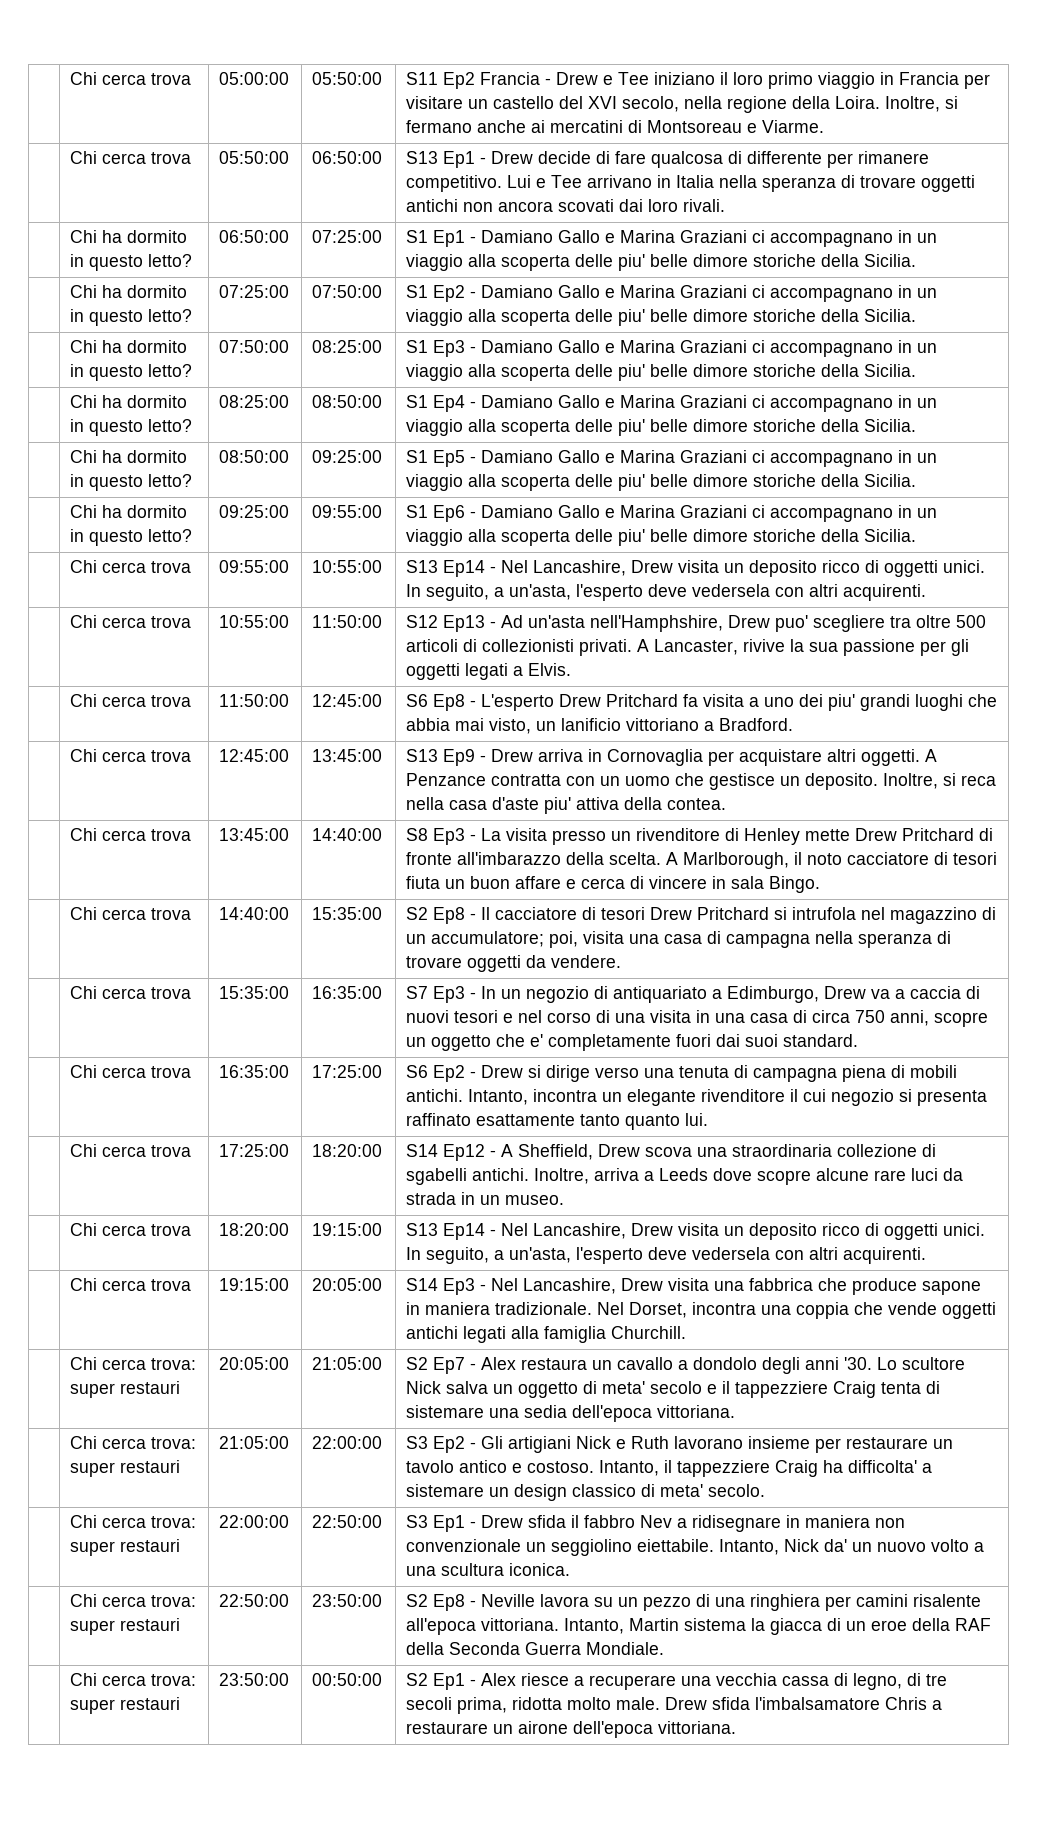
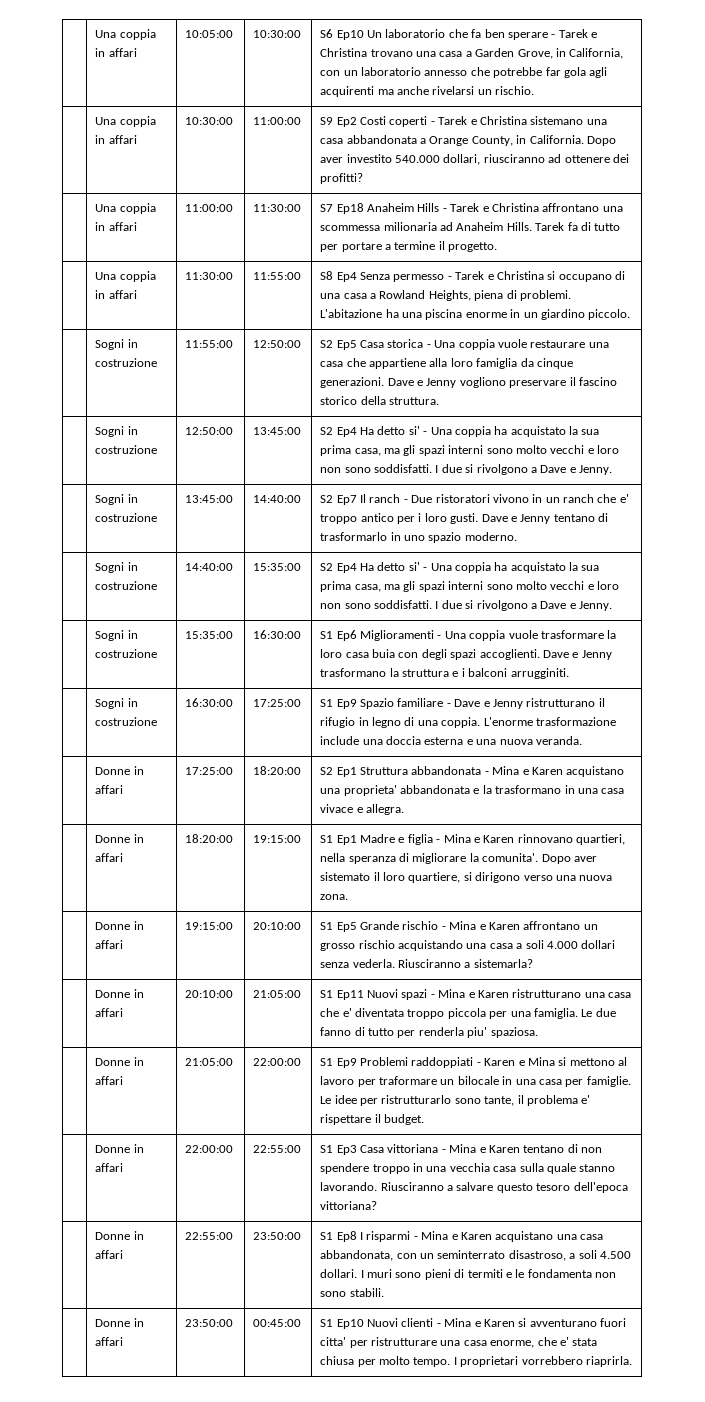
[70,72,192,85] [219,72,290,85] [312,72,383,85] [406,72,991,89] [406,96,959,113] [406,120,825,133] [70,151,192,164] [219,151,290,164] [312,151,383,164] [406,151,930,168] [406,175,976,192] [406,199,726,212] [70,230,188,243] [70,254,193,271] [219,230,290,243] [312,230,383,243] [406,230,938,247] [406,254,917,271] [70,285,188,298] [70,309,193,326] [219,285,290,298] [312,285,383,298] [406,285,938,302] [406,309,917,326] [70,340,188,353] [70,364,193,381] [219,340,290,353] [312,340,383,353] [406,340,938,357] [406,364,917,381] [70,395,188,408] [70,419,193,436] [219,395,290,408] [312,395,383,408] [406,395,938,412] [406,419,917,436] [70,450,188,463] [70,474,193,491] [219,450,290,463] [312,450,383,463] [406,450,938,467] [406,474,917,491] [70,505,188,518] [70,529,193,546] [219,505,290,518] [312,505,383,518] [406,505,938,522] [406,529,917,546] [70,560,192,573] [219,560,290,573] [312,560,383,573] [406,560,986,577] [406,584,927,601] [70,615,192,628] [219,615,290,628] [312,615,383,628] [406,615,987,632] [406,639,970,656] [406,663,572,680] [70,694,192,707] [219,694,290,707] [312,694,383,707] [406,694,998,711] [406,718,794,734] [70,749,192,762] [219,749,290,762] [312,749,383,762] [406,749,938,766] [406,773,997,790] [406,797,727,814] [70,828,192,841] [219,828,290,841] [312,828,383,841] [406,828,994,845] [406,852,998,869] [406,876,821,893] [70,907,192,920] [219,907,290,920] [312,907,383,920] [406,907,997,924] [406,931,952,948] [406,955,622,972] [70,986,192,999] [219,986,290,999] [312,986,383,999] [406,986,981,1003] [406,1010,989,1027] [406,1034,859,1051] [70,1065,192,1078] [219,1065,290,1078] [312,1065,383,1078] [406,1065,958,1082] [406,1089,988,1106] [406,1113,709,1130] [70,1144,192,1157] [219,1144,290,1157] [312,1144,383,1157] [406,1144,937,1161] [406,1168,964,1185] [406,1192,565,1205] [70,1223,192,1236] [219,1223,290,1236] [312,1223,383,1236] [406,1223,986,1240] [406,1247,927,1264] [70,1278,192,1291] [219,1278,290,1291] [312,1278,383,1291] [406,1278,982,1295] [406,1302,997,1319] [406,1326,687,1343] [70,1357,197,1370] [70,1381,181,1398] [219,1357,290,1370] [312,1357,383,1370] [406,1357,966,1374] [406,1381,941,1398] [406,1405,736,1422] [70,1436,197,1449] [70,1460,181,1477] [219,1436,290,1449] [312,1436,383,1449] [406,1436,954,1453] [406,1460,933,1477] [406,1484,766,1501] [70,1515,197,1528] [70,1539,181,1556] [219,1515,290,1528] [312,1515,383,1528] [406,1515,906,1532] [406,1539,985,1556] [406,1563,571,1576] [70,1594,197,1607] [70,1618,181,1635] [219,1594,290,1607] [312,1594,383,1607] [406,1594,982,1611] [406,1618,992,1635] [406,1642,665,1655] [70,1673,197,1686] [70,1697,181,1714] [219,1673,290,1686] [312,1673,383,1686] [406,1673,948,1690] [406,1697,943,1714] [406,1721,737,1738] | Chi cerca trova | 05:00:00 | 05:50:00 | S11 Ep2 Francia - Drew e Tee iniziano il loro primo viaggio in Francia per visitare un castello del XVI secolo, nella regione della Loira. Inoltre, si fermano anche ai mercatini di Montsoreau e Viarme. // | Chi cerca trova | 05:50:00 | 06:50:00 | S13 Ep1 - Drew decide di fare qualcosa di differente per rimanere competitivo. Lui e Tee arrivano in Italia nella speranza di trovare oggetti antichi non ancora scovati dai loro rivali. // | Chi ha dormito in questo letto? | 06:50:00 | 07:25:00 | S1 Ep1 - Damiano Gallo e Marina Graziani ci accompagnano in un viaggio alla scoperta delle piu' belle dimore storiche della Sicilia. // | Chi ha dormito in questo letto? | 07:25:00 | 07:50:00 | S1 Ep2 - Damiano Gallo e Marina Graziani ci accompagnano in un viaggio alla scoperta delle piu' belle dimore storiche della Sicilia. // | Chi ha dormito in questo letto? | 07:50:00 | 08:25:00 | S1 Ep3 - Damiano Gallo e Marina Graziani ci accompagnano in un viaggio alla scoperta delle piu' belle dimore storiche della Sicilia. // | Chi ha dormito in questo letto? | 08:25:00 | 08:50:00 | S1 Ep4 - Damiano Gallo e Marina Graziani ci accompagnano in un viaggio alla scoperta delle piu' belle dimore storiche della Sicilia. // | Chi ha dormito in questo letto? | 08:50:00 | 09:25:00 | S1 Ep5 - Damiano Gallo e Marina Graziani ci accompagnano in un viaggio alla scoperta delle piu' belle dimore storiche della Sicilia. // | Chi ha dormito in questo letto? | 09:25:00 | 09:55:00 | S1 Ep6 - Damiano Gallo e Marina Graziani ci accompagnano in un viaggio alla scoperta delle piu' belle dimore storiche della Sicilia. // | Chi cerca trova | 09:55:00 | 10:55:00 | S13 Ep14 - Nel Lancashire, Drew visita un deposito ricco di oggetti unici. In seguito, a un'asta, l'esperto deve vedersela con altri acquirenti. // | Chi cerca trova | 10:55:00 | 11:50:00 | S12 Ep13 - Ad un'asta nell'Hamphshire, Drew puo' scegliere tra oltre 500 articoli di collezionisti privati. A Lancaster, rivive la sua passione per gli oggetti legati a Elvis. // | Chi cerca trova | 11:50:00 | 12:45:00 | S6 Ep8 - L'esperto Drew Pritchard fa visita a uno dei piu' grandi luoghi che abbia mai visto, un lanificio vittoriano a Bradford. // | Chi cerca trova | 12:45:00 | 13:45:00 | S13 Ep9 - Drew arriva in Cornovaglia per acquistare altri oggetti. A Penzance contratta con un uomo che gestisce un deposito. Inoltre, si reca nella casa d'aste piu' attiva della contea. // | Chi cerca trova | 13:45:00 | 14:40:00 | S8 Ep3 - La visita presso un rivenditore di Henley mette Drew Pritchard di fronte all'imbarazzo della scelta. A Marlborough, il noto cacciatore di tesori fiuta un buon affare e cerca di vincere in sala Bingo. // | Chi cerca trova | 14:40:00 | 15:35:00 | S2 Ep8 - Il cacciatore di tesori Drew Pritchard si intrufola nel magazzino di un accumulatore; poi, visita una casa di campagna nella speranza di trovare oggetti da vendere. // | Chi cerca trova | 15:35:00 | 16:35:00 | S7 Ep3 - In un negozio di antiquariato a Edimburgo, Drew va a caccia di nuovi tesori e nel corso di una visita in una casa di circa 750 anni, scopre un oggetto che e' completamente fuori dai suoi standard. // | Chi cerca trova | 16:35:00 | 17:25:00 | S6 Ep2 - Drew si dirige verso una tenuta di campagna piena di mobili antichi. Intanto, incontra un elegante rivenditore il cui negozio si presenta raffinato esattamente tanto quanto lui. // | Chi cerca trova | 17:25:00 | 18:20:00 | S14 Ep12 - A Sheffield, Drew scova una straordinaria collezione di sgabelli antichi. Inoltre, arriva a Leeds dove scopre alcune rare luci da strada in un museo. // | Chi cerca trova | 18:20:00 | 19:15:00 | S13 Ep14 - Nel Lancashire, Drew visita un deposito ricco di oggetti unici. In seguito, a un'asta, l'esperto deve vedersela con altri acquirenti. // | Chi cerca trova | 19:15:00 | 20:05:00 | S14 Ep3 - Nel Lancashire, Drew visita una fabbrica che produce sapone in maniera tradizionale. Nel Dorset, incontra una coppia che vende oggetti antichi legati alla famiglia Churchill. // | Chi cerca trova: super restauri | 20:05:00 | 21:05:00 | S2 Ep7 - Alex restaura un cavallo a dondolo degli anni '30. Lo scultore Nick salva un oggetto di meta' secolo e il tappezziere Craig tenta di sistemare una sedia dell'epoca vittoriana. // | Chi cerca trova: super restauri | 21:05:00 | 22:00:00 | S3 Ep2 - Gli artigiani Nick e Ruth lavorano insieme per restaurare un tavolo antico e costoso. Intanto, il tappezziere Craig ha difficolta' a sistemare un design classico di meta' secolo. // | Chi cerca trova: super restauri | 22:00:00 | 22:50:00 | S3 Ep1 - Drew sfida il fabbro Nev a ridisegnare in maniera non convenzionale un seggiolino eiettabile. Intanto, Nick da' un nuovo volto a una scultura iconica. // | Chi cerca trova: super restauri | 22:50:00 | 23:50:00 | S2 Ep8 - Neville lavora su un pezzo di una ringhiera per camini risalente all'epoca vittoriana. Intanto, Martin sistema la giacca di un eroe della RAF della Seconda Guerra Mondiale. // | Chi cerca trova: super restauri | 23:50:00 | 00:50:00 | S2 Ep1 - Alex riesce a recuperare una vecchia cassa di legno, di tre secoli prima, ridotta molto male. Drew sfida l'imbalsamatore Chris a restaurare un airone dell'epoca vittoriana. -> [95,29,156,40] [95,48,137,57] [185,30,234,38] [253,30,302,38] [320,29,598,40] [320,48,624,59] [320,67,608,78] [320,86,535,97] [95,116,156,127] [95,135,137,144] [185,117,234,125] [253,117,302,125] [320,116,607,127] [320,135,616,146] [320,154,629,165] [320,173,364,184] [95,203,156,214] [95,222,137,231] [185,204,234,212] [253,204,302,212] [320,203,623,214] [320,222,621,231] [320,241,498,252] [95,271,156,282] [95,290,137,299] [185,272,234,280] [253,272,302,280] [320,271,626,282] [320,290,571,301] [320,309,631,320] [95,339,138,350] [95,358,158,367] [185,340,234,348] [253,340,302,348] [320,339,609,350] [320,358,573,369] [320,377,617,388] [320,396,440,405] [95,426,138,437] [95,445,158,454] [185,427,234,435] [253,427,302,435] [320,426,600,437] [320,445,620,456] [320,464,613,475] [95,494,138,505] [95,513,158,522] [185,495,234,503] [253,495,302,503] [320,494,629,505] [320,513,609,524] [320,532,517,543] [95,562,138,573] [95,581,158,590] [185,563,234,571] [253,563,302,571] [320,562,600,573] [320,581,620,592] [320,600,613,611] [95,630,138,641] [95,649,158,658] [185,631,234,639] [253,630,302,639] [320,630,617,641] [320,649,612,660] [320,668,569,679] [95,698,138,709] [95,717,158,726] [185,698,234,707] [253,699,302,707] [320,698,605,709] [320,717,616,728] [320,736,582,745] [95,766,144,775] [95,785,124,794] [185,767,234,775] [253,766,302,775] [320,766,625,777] [320,785,625,796] [320,804,405,815] [95,834,144,843] [95,853,124,862] [185,834,234,843] [253,835,302,843] [320,834,626,845] [320,853,597,864] [320,872,613,883] [320,894,349,900] [95,921,144,930] [95,940,124,949] [185,922,234,930] [253,922,302,930] [320,921,598,932] [320,940,616,951] [320,959,533,968] [95,989,144,998] [95,1008,124,1017] [185,990,234,998] [253,990,302,998] [320,989,632,1000] [320,1008,616,1019] [320,1027,538,1038] [95,1057,144,1066] [95,1076,124,1085] [185,1058,234,1066] [253,1058,302,1066] [320,1057,628,1068] [320,1076,631,1087] [320,1095,591,1106] [320,1114,425,1125] [95,1144,144,1153] [95,1163,124,1172] [185,1145,234,1153] [253,1145,302,1153] [320,1144,603,1155] [320,1163,616,1174] [320,1182,628,1193] [320,1201,378,1210] [95,1231,144,1240] [95,1250,124,1259] [185,1232,234,1240] [253,1232,302,1240] [320,1231,604,1242] [320,1250,631,1261] [320,1269,617,1280] [320,1288,384,1297] [95,1318,144,1327] [95,1337,124,1346] [185,1319,234,1327] [253,1319,302,1327] [320,1318,627,1329] [320,1337,598,1348] [320,1356,632,1367] | Una coppia in affari | 10:05:00 | 10:30:00 | S6 Ep10 Un laboratorio che fa ben sperare - Tarek e Christina trovano una casa a Garden Grove, in California, con un laboratorio annesso che potrebbe far gola agli acquirenti ma anche rivelarsi un rischio. // | Una coppia in affari | 10:30:00 | 11:00:00 | S9 Ep2 Costi coperti - Tarek e Christina sistemano una casa abbandonata a Orange County, in California. Dopo aver investito 540.000 dollari, riusciranno ad ottenere dei profitti? // | Una coppia in affari | 11:00:00 | 11:30:00 | S7 Ep18 Anaheim Hills - Tarek e Christina affrontano una scommessa milionaria ad Anaheim Hills. Tarek fa di tutto per portare a termine il progetto. // | Una coppia in affari | 11:30:00 | 11:55:00 | S8 Ep4 Senza permesso - Tarek e Christina si occupano di una casa a Rowland Heights, piena di problemi. L'abitazione ha una piscina enorme in un giardino piccolo. // | Sogni in costruzione | 11:55:00 | 12:50:00 | S2 Ep5 Casa storica - Una coppia vuole restaurare una casa che appartiene alla loro famiglia da cinque generazioni. Dave e Jenny vogliono preservare il fascino storico della struttura. // | Sogni in costruzione | 12:50:00 | 13:45:00 | S2 Ep4 Ha detto si' - Una coppia ha acquistato la sua prima casa, ma gli spazi interni sono molto vecchi e loro non sono soddisfatti. I due si rivolgono a Dave e Jenny. // | Sogni in costruzione | 13:45:00 | 14:40:00 | S2 Ep7 Il ranch - Due ristoratori vivono in un ranch che e' troppo antico per i loro gusti. Dave e Jenny tentano di trasformarlo in uno spazio moderno. // | Sogni in costruzione | 14:40:00 | 15:35:00 | S2 Ep4 Ha detto si' - Una coppia ha acquistato la sua prima casa, ma gli spazi interni sono molto vecchi e loro non sono soddisfatti. I due si rivolgono a Dave e Jenny. // | Sogni in costruzione | 15:35:00 | 16:30:00 | S1 Ep6 Miglioramenti - Una coppia vuole trasformare la loro casa buia con degli spazi accoglienti. Dave e Jenny trasformano la struttura e i balconi arrugginiti. // | Sogni in costruzione | 16:30:00 | 17:25:00 | S1 Ep9 Spazio familiare - Dave e Jenny ristrutturano il rifugio in legno di una coppia. L'enorme trasformazione include una doccia esterna e una nuova veranda. // | Donne in affari | 17:25:00 | 18:20:00 | S2 Ep1 Struttura abbandonata - Mina e Karen acquistano una proprieta' abbandonata e la trasformano in una casa vivace e allegra. // | Donne in affari | 18:20:00 | 19:15:00 | S1 Ep1 Madre e figlia - Mina e Karen rinnovano quartieri, nella speranza di migliorare la comunita'. Dopo aver sistemato il loro quartiere, si dirigono verso una nuova zona. // | Donne in affari | 19:15:00 | 20:10:00 | S1 Ep5 Grande rischio - Mina e Karen affrontano un grosso rischio acquistando una casa a soli 4.000 dollari senza vederla. Riusciranno a sistemarla? // | Donne in affari | 20:10:00 | 21:05:00 | S1 Ep11 Nuovi spazi - Mina e Karen ristrutturano una casa che e' diventata troppo piccola per una famiglia. Le due fanno di tutto per renderla piu' spaziosa. // | Donne in affari | 21:05:00 | 22:00:00 | S1 Ep9 Problemi raddoppiati - Karen e Mina si mettono al lavoro per traformare un bilocale in una casa per famiglie. Le idee per ristrutturarlo sono tante, il problema e' rispettare il budget. // | Donne in affari | 22:00:00 | 22:55:00 | S1 Ep3 Casa vittoriana - Mina e Karen tentano di non spendere troppo in una vecchia casa sulla quale stanno lavorando. Riusciranno a salvare questo tesoro dell'epoca vittoriana? // | Donne in affari | 22:55:00 | 23:50:00 | S1 Ep8 I risparmi - Mina e Karen acquistano una casa abbandonata, con un seminterrato disastroso, a soli 4.500 dollari. I muri sono pieni di termiti e le fondamenta non sono stabili. // | Donne in affari | 23:50:00 | 00:45:00 | S1 Ep10 Nuovi clienti - Mina e Karen si avventurano fuori citta' per ristrutturare una casa enorme, che e' stata chiusa per molto tempo. I proprietari vorrebbero riaprirla.

